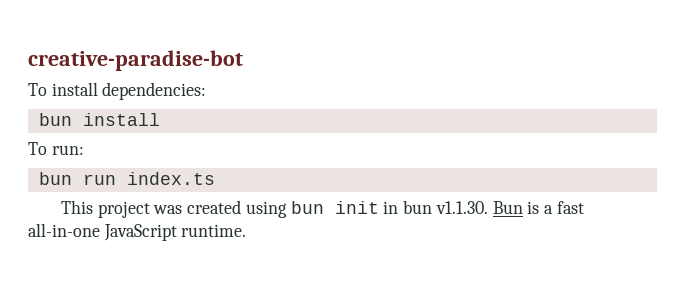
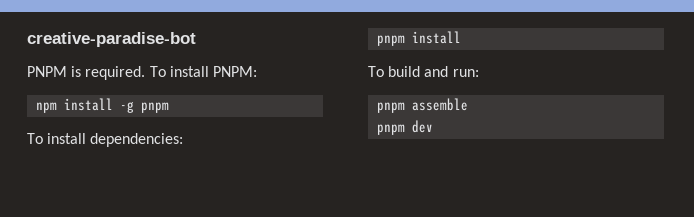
(243, 60) none -> [27,66,257,80] [36,98,170,113] // PNPM is required. To install PNPM: // npm install -g pnpm
[38,113,72,126] bun -> [377,35,406,46] pnpm
(47, 148) none -> [388,66,449,77] build and
[38,172,215,185] [60,200,584,218] [28,223,247,241] bun run index.ts // This project was created using bun init in bun v1.1.30. Bun is a fast all-in-one JavaScript runtime. -> [377,98,469,113] [377,120,434,135] pnpm assemble // pnpm dev

